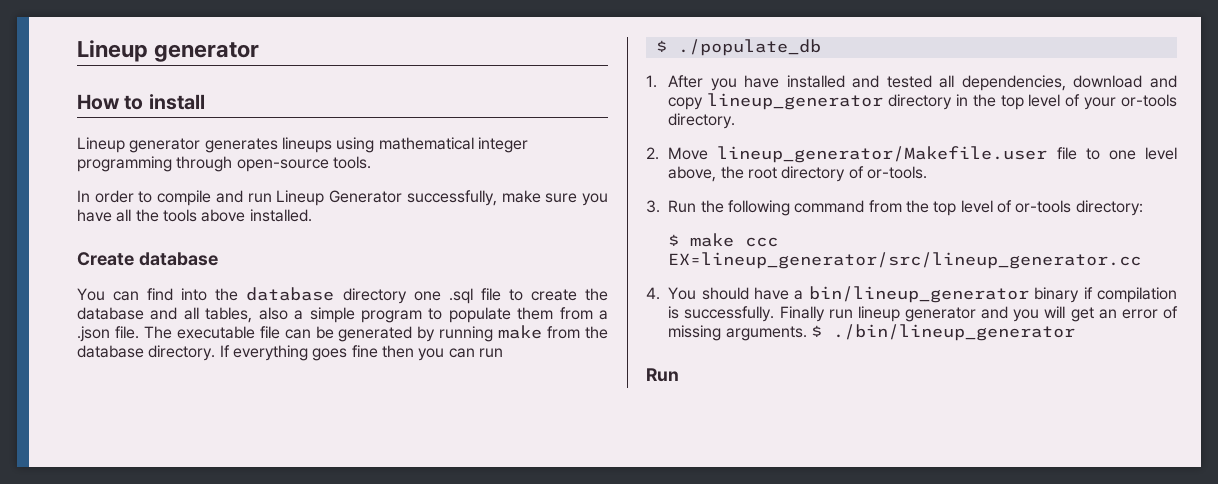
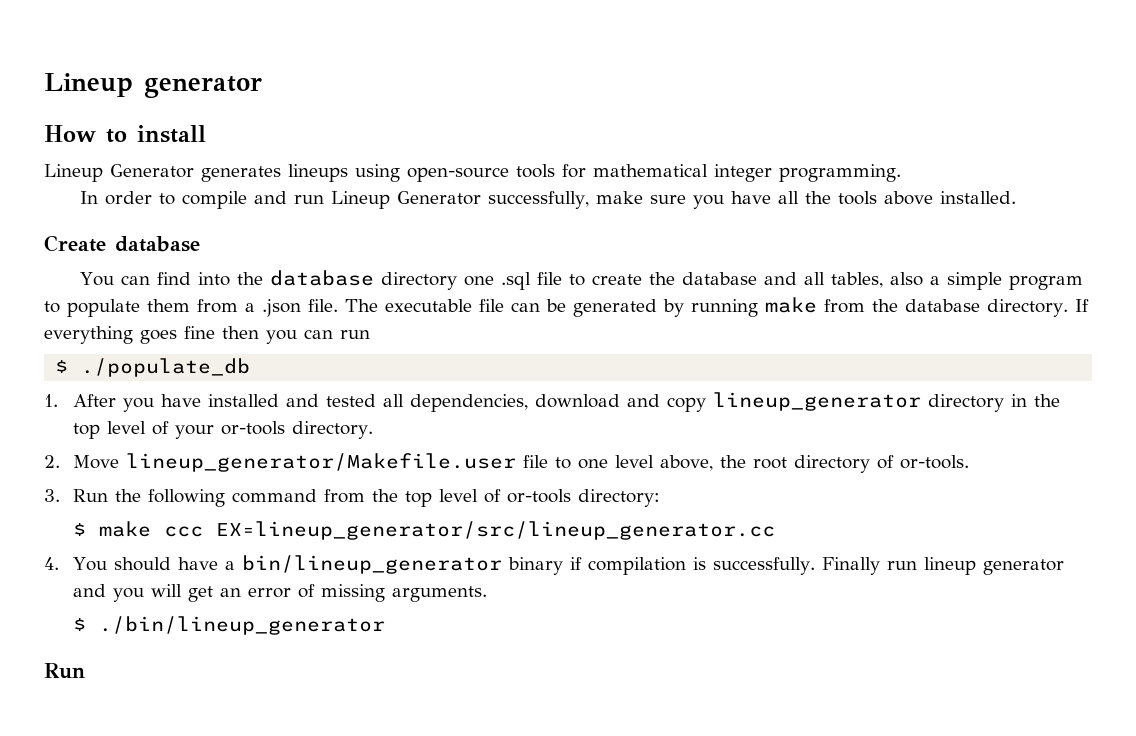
[129,138,201,153] generator -> [110,164,194,178] Generator
[378,137,528,153] [77,156,371,172] mathematical integer programming through open-source tools. -> [407,164,901,182] open-source tools for mathematical integer programming.
(807, 333) none -> (487, 594) //

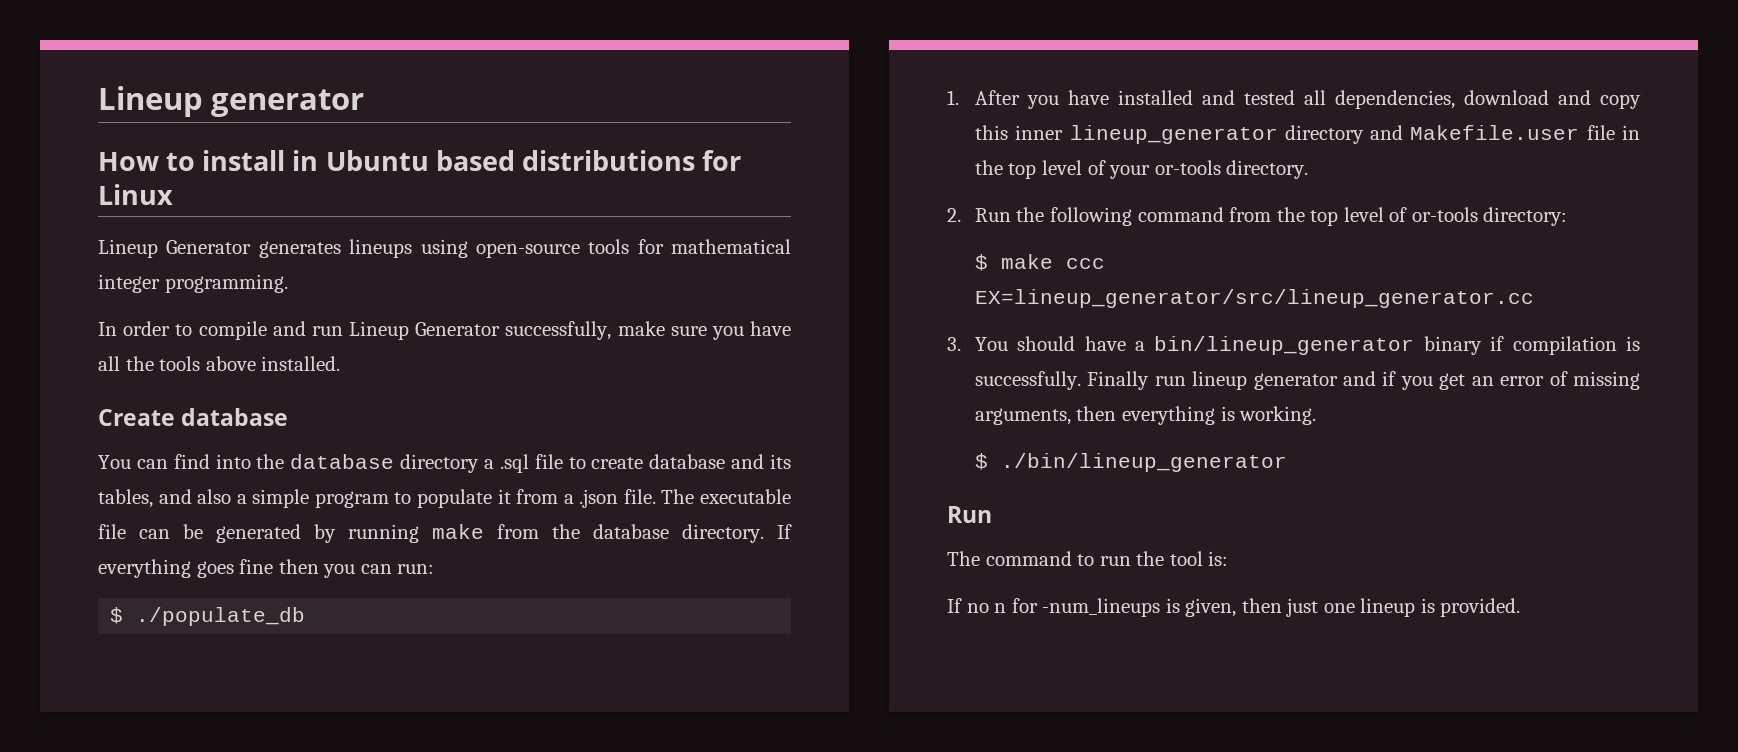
(206, 134) none -> [292,150,742,171] [98,184,173,205] in Ubuntu based distributions for Linux
[463,276,494,286] one -> [484,459,494,469] a
[648,272,675,285] the -> (644, 463) none
[803,272,883,288] all tables, -> [770,454,791,469] [98,489,192,508] its tables, and
[147,299,190,312] them -> [497,489,511,504] it
[340,330,370,339] run -> [397,564,435,574] run:
[712,392,1004,412] lineup_generator directory -> [974,125,1615,144] this inner lineup_generator directory and Makefile.user file
[72,453,969,473] [44,489,60,502] Move lineup_generator/Makefile.user file to one level above, the root directory of or-tools. // 3. -> (961, 215) none
[44,557,59,570] 4. -> [947,337,961,351] 3.
[112,584,182,602] you will -> [1382,371,1433,390] if you
[391,586,487,602] [72,616,385,635] [44,663,85,679] arguments. // $ ./bin/lineup_generator // Run -> [974,406,1317,425] [974,453,1287,472] [947,506,992,523] [947,551,1229,566] [947,598,1521,617] arguments, then everything is working. // $ ./bin/lineup_generator // Run // The command to run the tool is: // If no n for -num_lineups is given, then just one lineup is provided.

